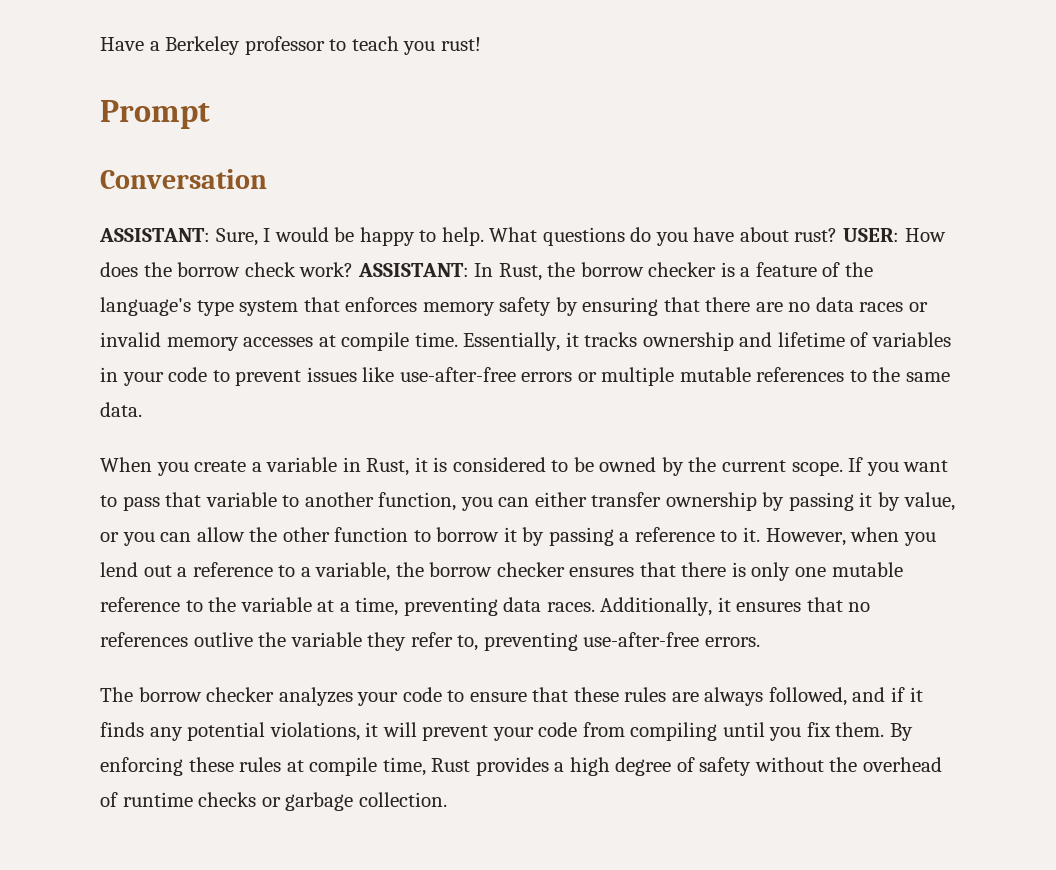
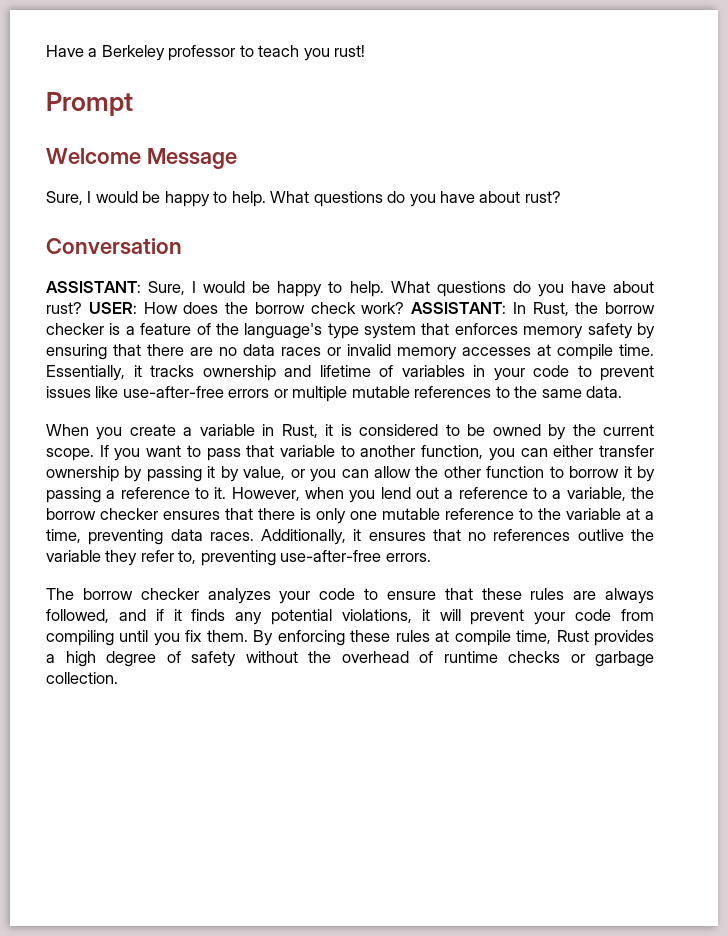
(210, 114) none -> [46,148,237,169] [46,191,561,207] // Welcome Message // Sure, I would be happy to help. What questions do you have about rust?

